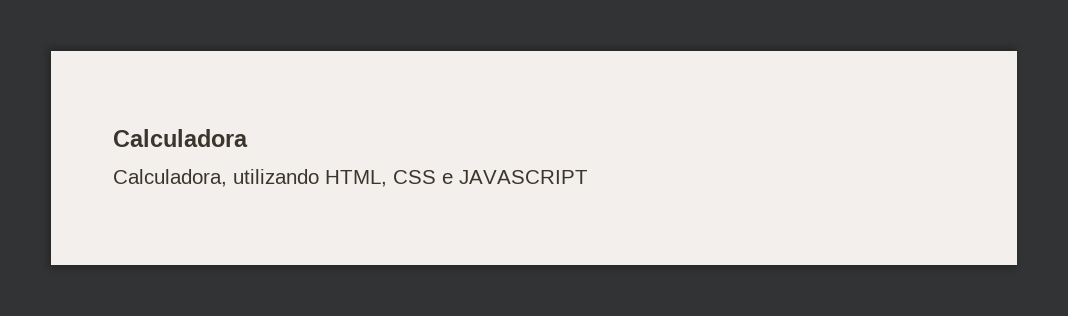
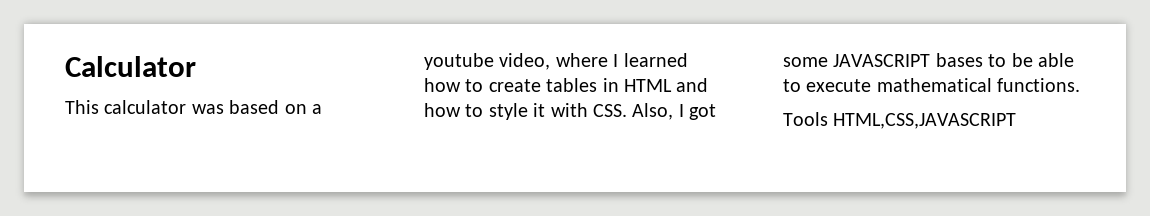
[113,129,248,147] [113,169,588,187] Calculadora // Calculadora, utilizando HTML, CSS e JAVASCRIPT -> [65,56,196,77] [65,100,322,114] [424,53,688,70] [424,78,709,92] [424,103,717,120] [783,53,1074,67] [783,78,1081,92] [783,112,1017,129] Calculator // This calculator was based on a youtube video, where I learned how to create tables in HTML and how to style it with CSS. Also, I got some JAVASCRIPT bases to be able to execute mathematical functions. // Tools HTML,CSS,JAVASCRIPT

